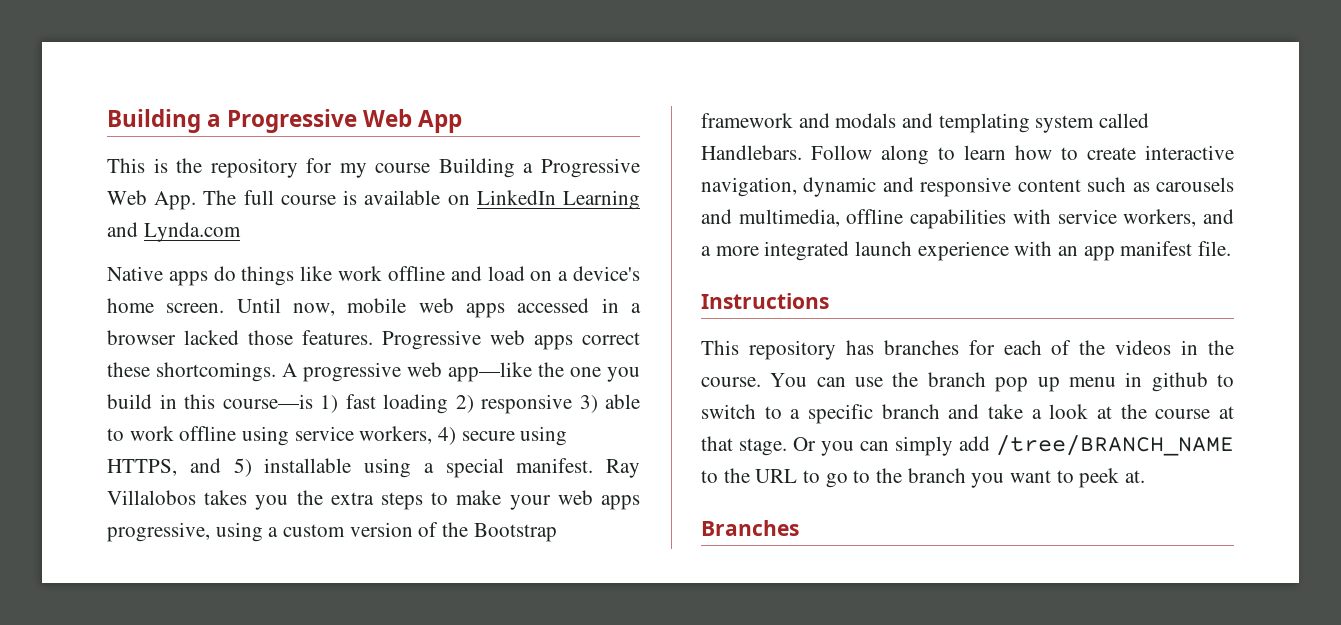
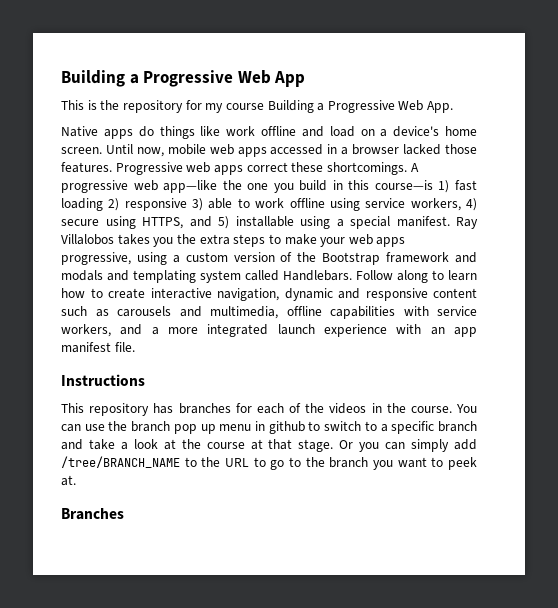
[203,190,640,210] [107,222,241,242] The full course is available on LinkedIn Learning and Lynda.com -> (454, 107) none

